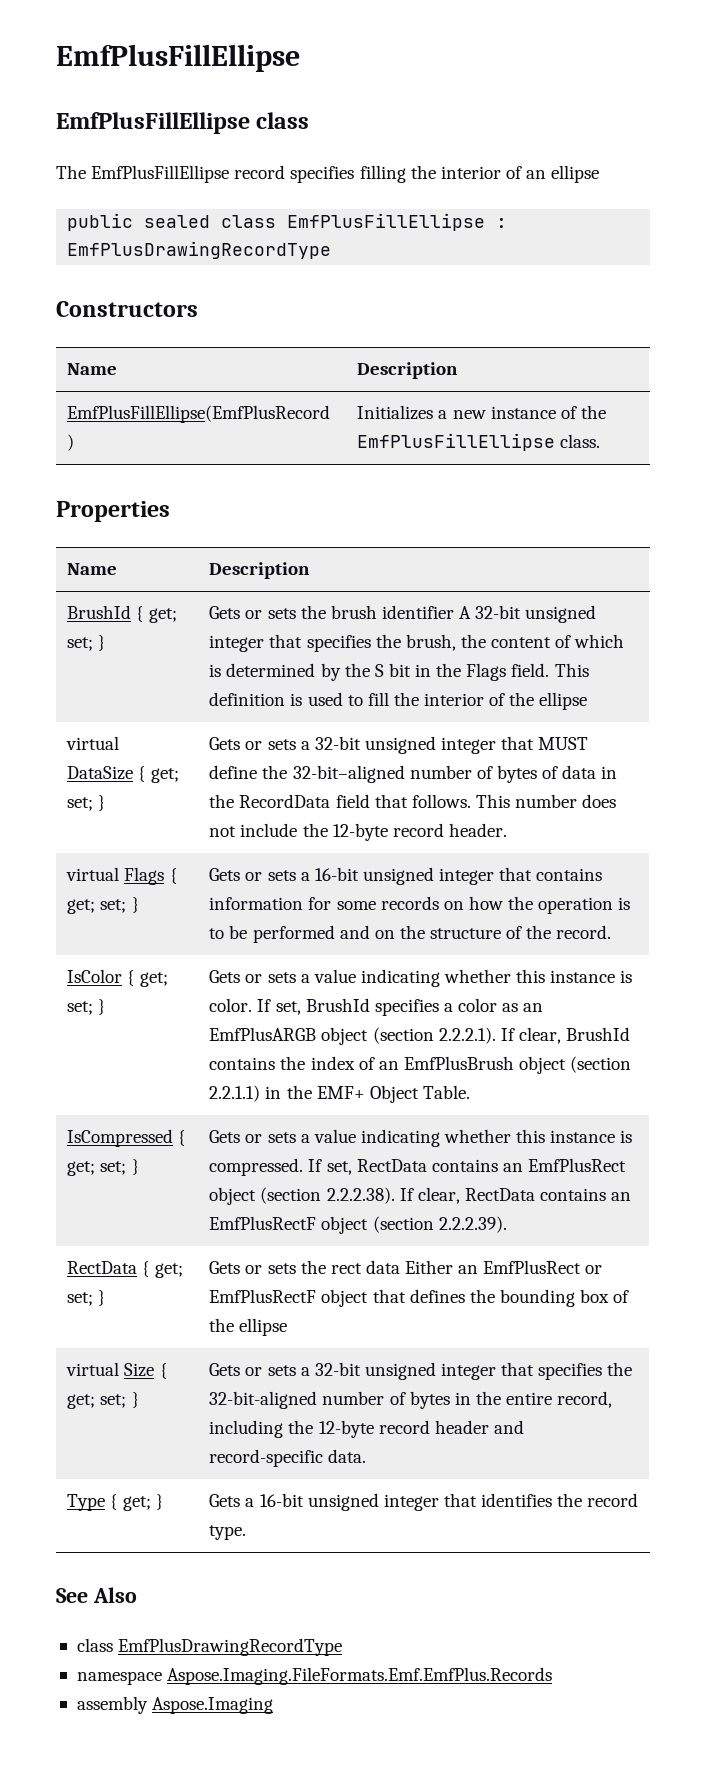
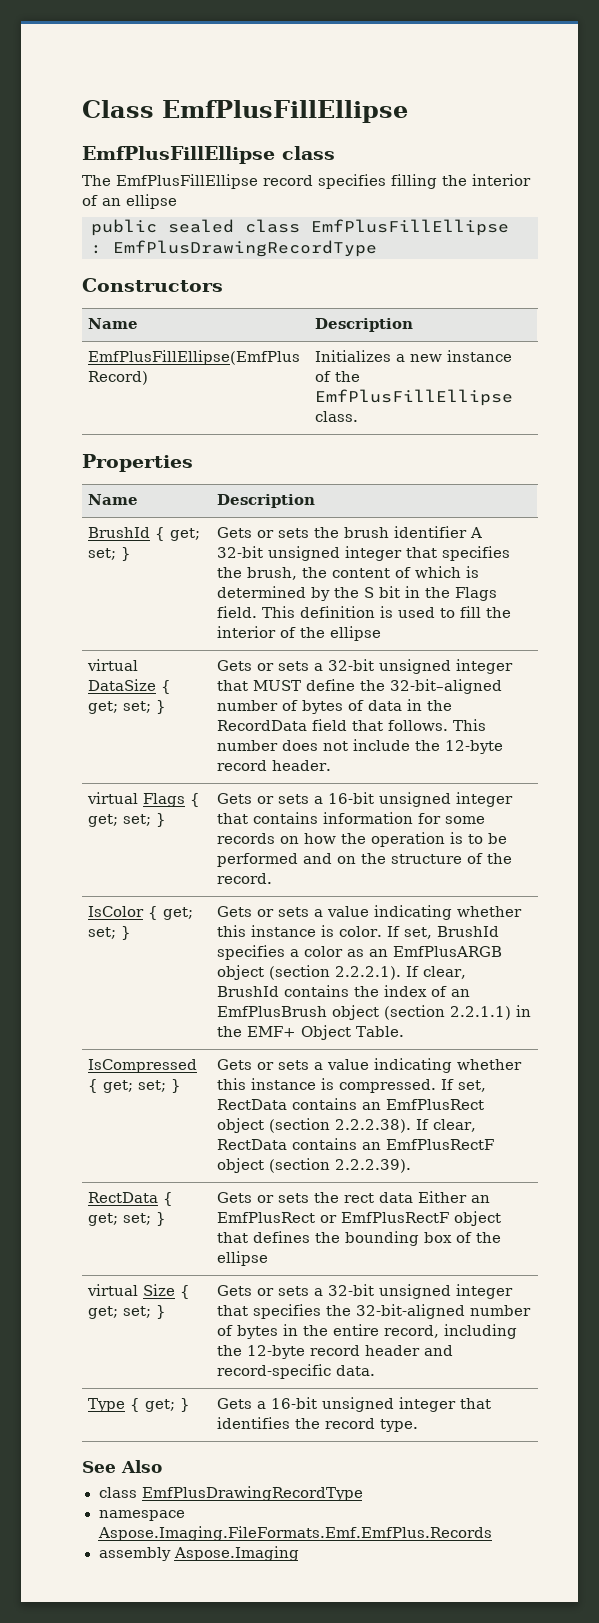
(56, 58) none -> [82,100,154,118] Class

